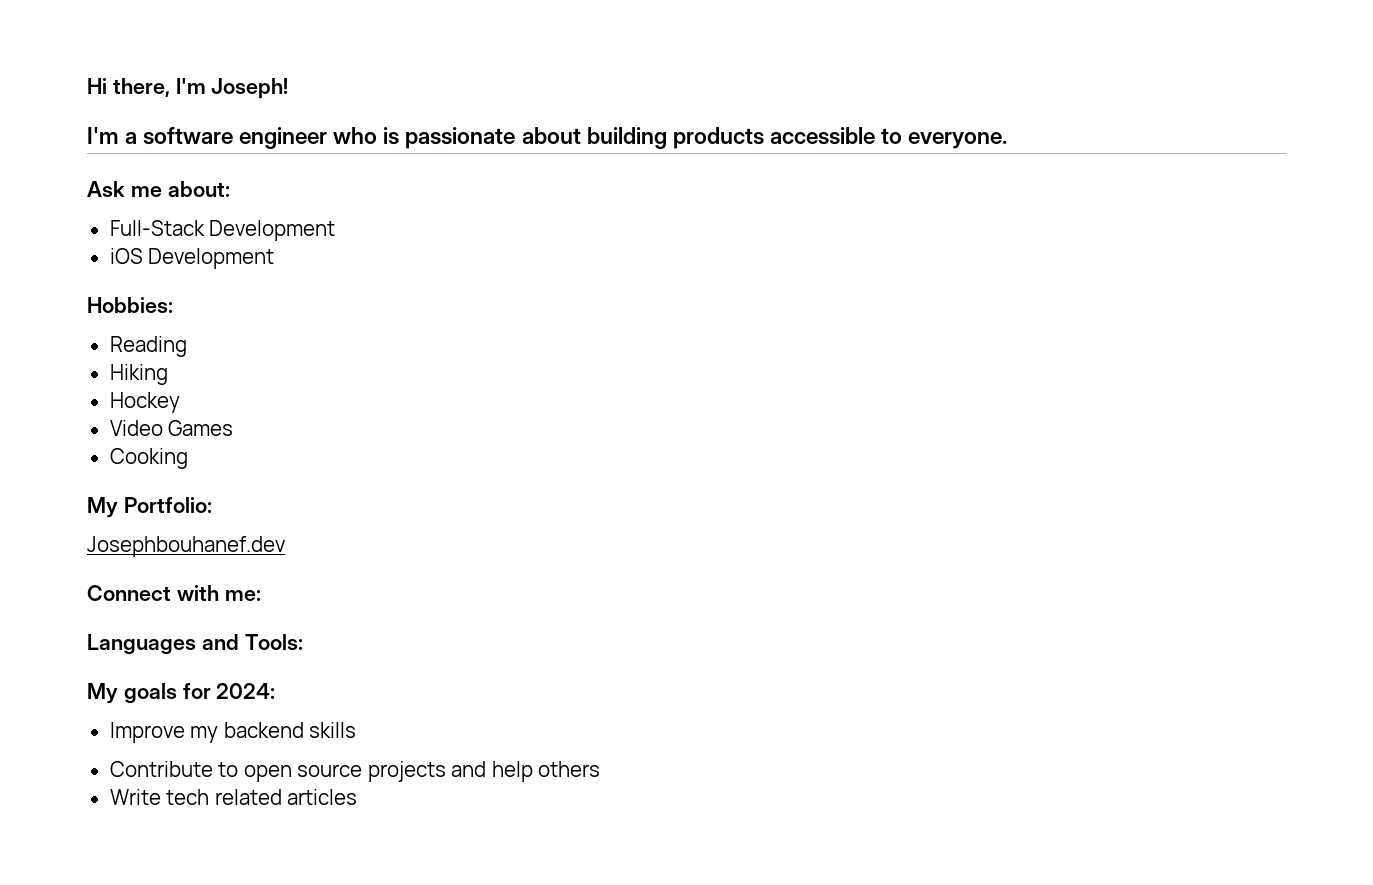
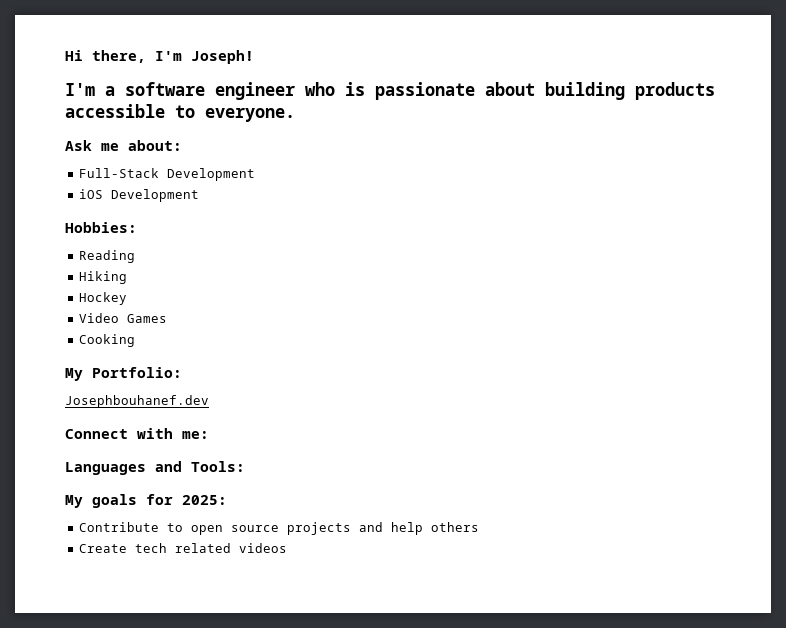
[216,683,276,699] [109,722,357,743] 2024: // Improve my backend skills -> [182,495,227,505] 2025:
[109,789,161,805] Write -> [78,544,127,553] Create
[287,789,358,805] articles -> [238,543,287,553] videos

